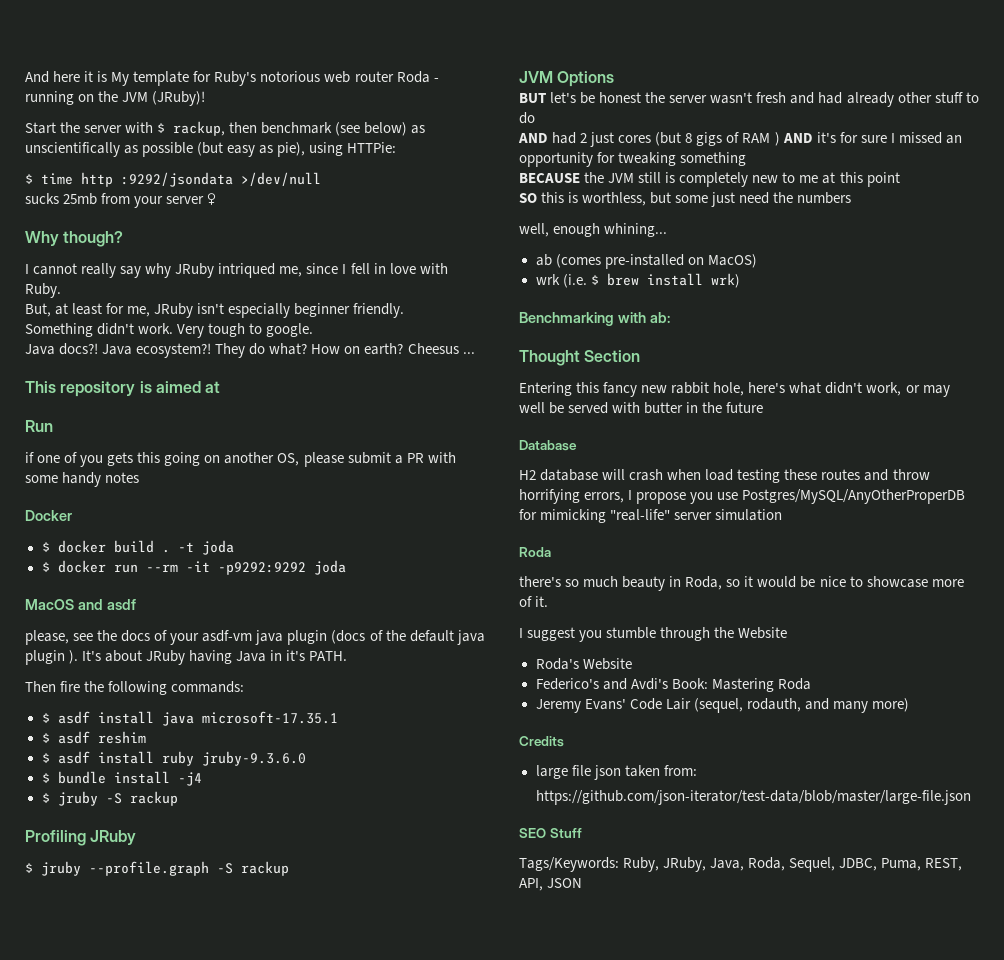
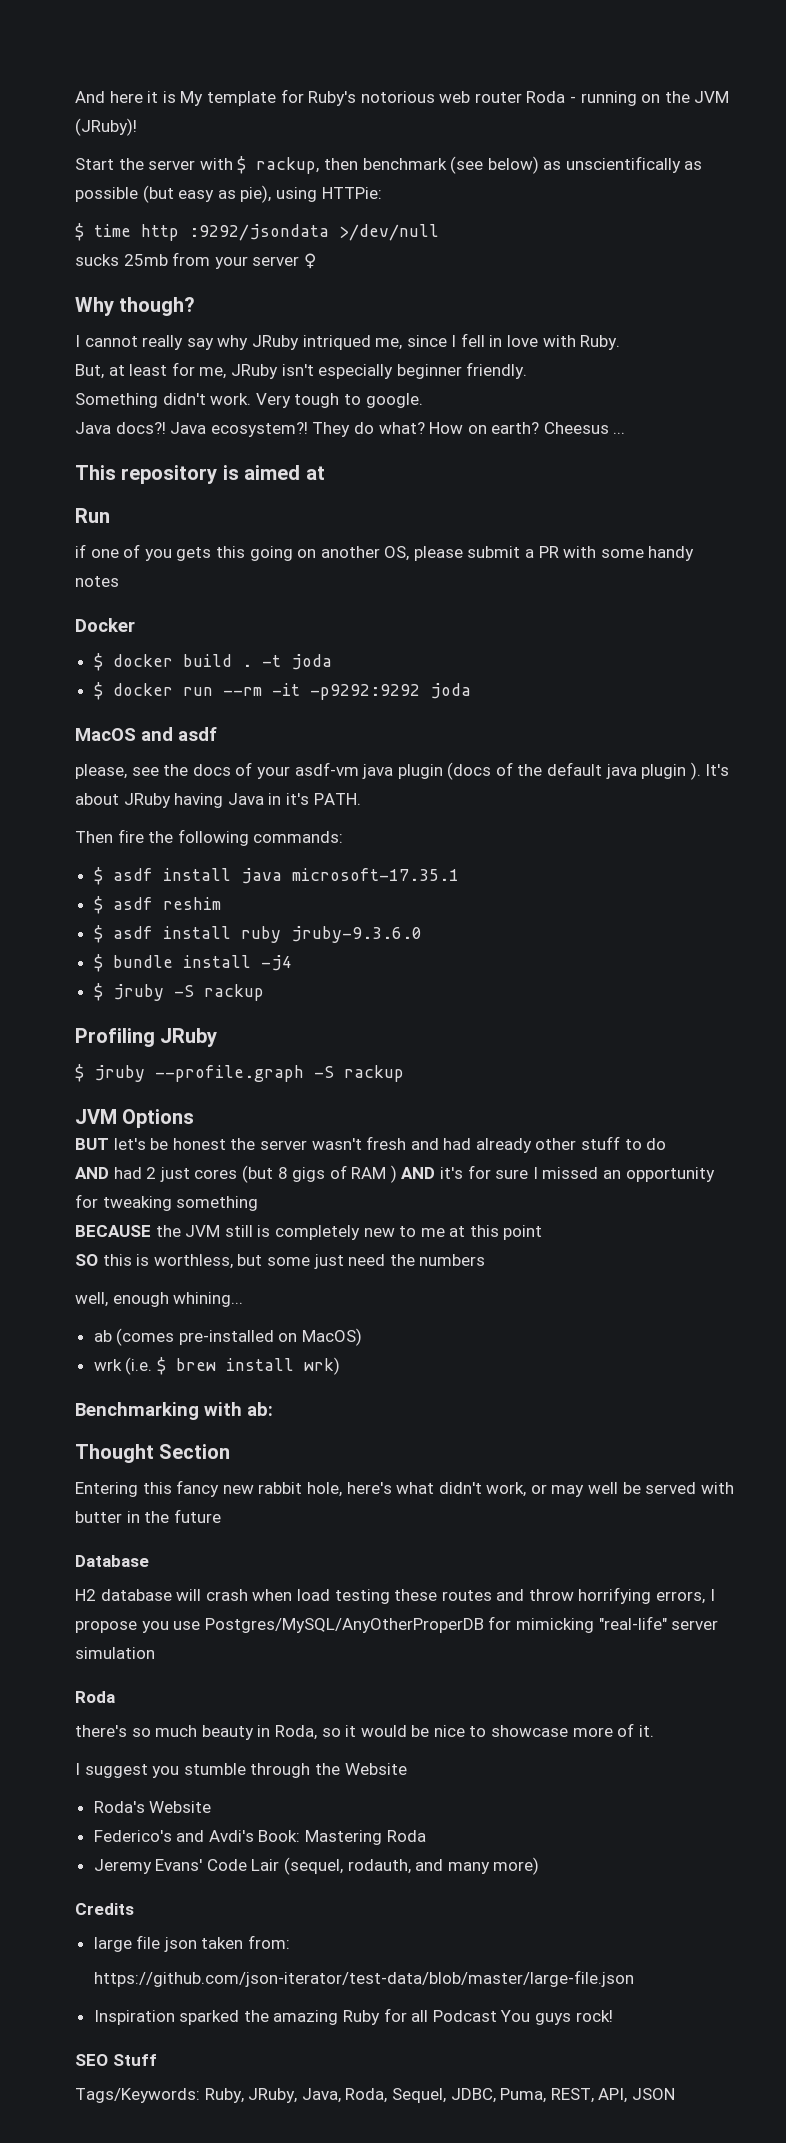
(971, 797) none -> [93,2008,613,2025] // Inspiration sparked the amazing Ruby for all Podcast You guys rock!

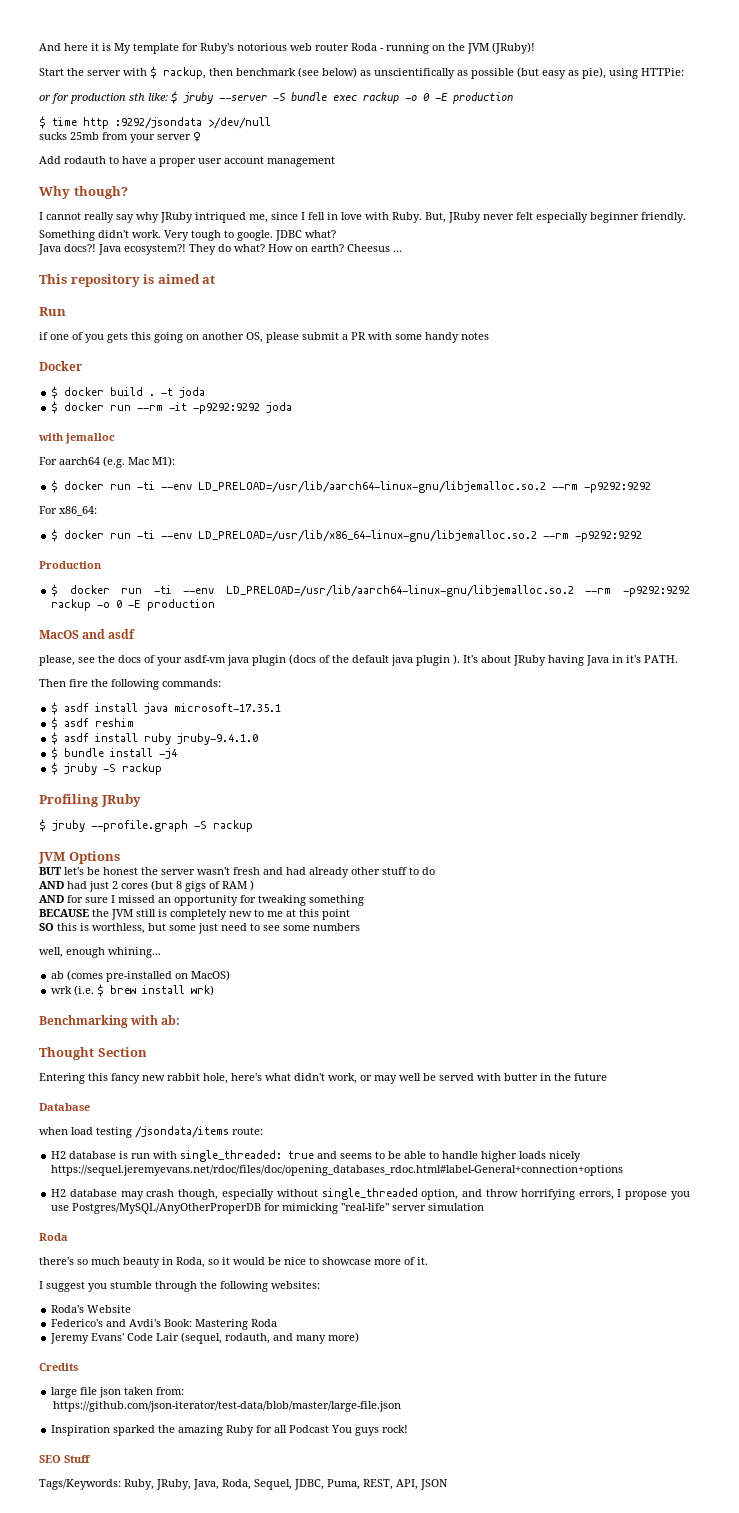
(382, 193) none -> [39,91,513,104] // or for production sth like: $ jruby --server -S bundle exec rackup -o 0 -E production
(316, 261) none -> [39,156,335,167] // Add rodauth to have a proper user account management
[75,362,314,379] // But, at least for me, JRuby isn't -> [425,212,533,223] But, JRuby never felt
(423, 400) none -> [275,230,336,241] JDBC what?
(471, 691) none -> [38,433,115,444] [39,456,175,468] [51,480,652,493] [39,506,97,516] [51,529,643,542] [39,561,102,569] [51,584,690,597] [51,599,216,611] // with jemalloc // For aarch64 (e.g. Mac M1): // $ docker run -ti --env LD_PRELOAD=/usr/lib/aarch64-linux-gnu/libjemalloc.so.2 --rm -p9292:9292 // For x86_64: // $ docker run -ti --env LD_PRELOAD=/usr/lib/x86_64-linux-gnu/libjemalloc.so.2 --rm -p9292:9292 // Production // $ docker run -ti --env LD_PRELOAD=/usr/lib/aarch64-linux-gnu/libjemalloc.so.2 --rm -p9292:9292 rackup -o 0 -E production
[290,926,422,943] jruby-9.3.6.0 -> [177,733,259,745] jruby-9.4.1.0
[146,1167,190,1182] 2 just -> [89,881,118,892] just 2
[401,1167,464,1179] AND it's -> [39,895,64,903] // AND
[389,1254,415,1266] the -> [250,923,310,931] to see some
[75,1589,492,1604] H2 database will crash when load testing these routes -> [39,1126,263,1138] [51,1150,582,1162] [51,1165,624,1176] [51,1188,459,1200] when load testing /jsondata/items route: // H2 database is run with single_threaded: true and seems to be able to handle higher loads nicely https://sequel.jeremyevans.net/rdoc/files/doc/opening_databases_rdoc.html#label-General+connection+options // H2 database may crash though, especially without single_threaded option,
[344,1763,407,1775] Website -> [220,1281,320,1292] following websites:

